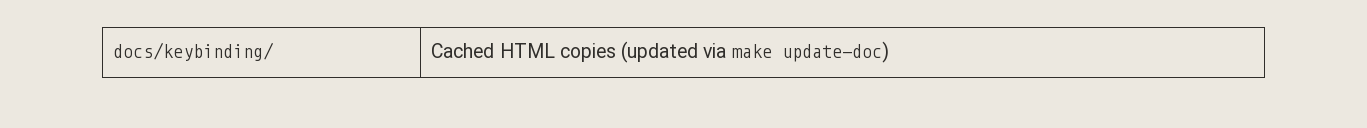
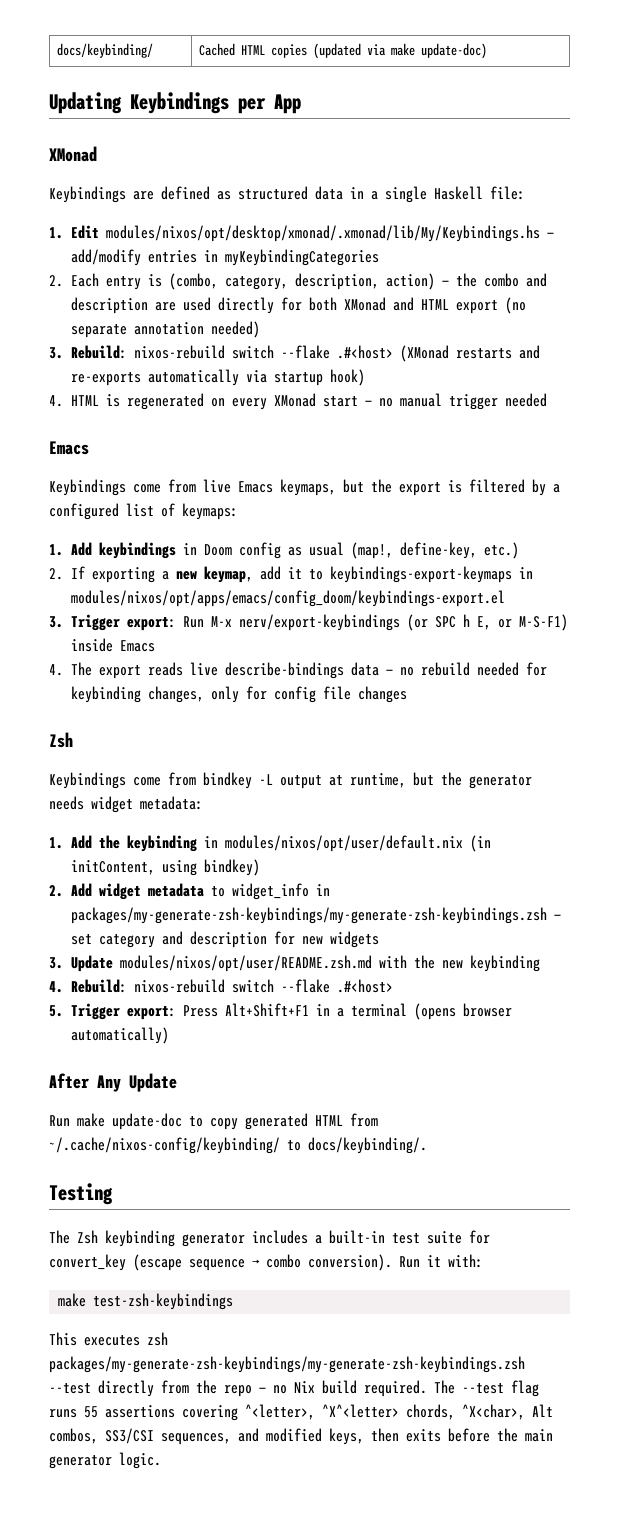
(889, 52) none -> [49,92,301,114] [49,146,97,162] [49,186,525,203] [49,225,555,242] [71,249,380,266] [49,273,548,290] [71,297,527,314] [71,321,261,338] [49,345,541,362] [71,369,366,386] [49,393,548,410] [49,441,89,455] [49,479,560,496] [49,503,238,520] [49,542,520,559] [49,566,534,583] [71,590,506,607] [49,614,569,631] [71,638,156,652] [49,662,548,679] [71,686,408,703] [49,732,73,748] [49,772,532,789] [49,796,203,813] [49,835,492,852] [71,859,261,876] [49,883,331,900] [71,907,562,924] [71,931,380,948] [49,955,541,972] [49,979,394,993] [49,1003,513,1020] [71,1027,170,1044] [49,1073,177,1092] [49,1113,378,1130] [49,1137,427,1154] [49,1183,113,1205] [49,1230,490,1247] [49,1254,483,1271] [58,1293,234,1310] [49,1332,168,1346] [49,1356,525,1373] [49,1380,539,1397] [49,1404,553,1421] [49,1428,553,1445] [49,1452,161,1469] // Updating Keybindings per App // XMonad // Keybindings are defined as structured data in a single Haskell file: // 1. Edit modules/nixos/opt/desktop/xmonad/.xmonad/lib/My/Keybindings.hs — add/modify entries in myKeybindingCategories // 2. Each entry is (combo, category, description, action) — the combo and description are used directly for both XMonad and HTML export (no separate annotation needed) // 3. Rebuild: nixos-rebuild switch --flake .#<host> (XMonad restarts and re-exports automatically via startup hook) // 4. HTML is regenerated on every XMonad start — no manual trigger needed // Emacs // Keybindings come from live Emacs keymaps, but the export is filtered by a configured list of keymaps: // 1. Add keybindings in Doom config as usual (map!, define-key, etc.) // 2. If exporting a new keymap, add it to keybindings-export-keymaps in modules/nixos/opt/apps/emacs/config_doom/keybindings-export.el // 3. Trigger export: Run M-x nerv/export-keybindings (or SPC h E, or M-S-F1) inside Emacs // 4. The export reads live describe-bindings data — no rebuild needed for keybinding changes, only for config file changes // Zsh // Keybindings come from bindkey -L output at runtime, but the generator needs widget metadata: // 1. Add the keybinding in modules/nixos/opt/user/default.nix (in initContent, using bindkey) // 2. Add widget metadata to widget_info in packages/my-generate-zsh-keybindings/my-generate-zsh-keybindings.zsh — set category and description for new widgets // 3. Update modules/nixos/opt/user/README.zsh.md with the new keybinding // 4. Rebuild: nixos-rebuild switch --flake .#<host> // 5. Trigger export: Press Alt+Shift+F1 in a terminal (opens browser automatically) // After Any Update // Run make update-doc to copy generated HTML from ~/.cache/nixos-config/keybinding/ to docs/keybinding/. // Testing // The Zsh keybinding generator includes a built-in test suite for convert_key (escape sequence → combo conversion). Run it with: // make test-zsh-keybindings // This executes zsh packages/my-generate-zsh-keybindings/my-generate-zsh-keybindings.zsh --test directly from the repo — no Nix build required. The --test flag runs 55 assertions covering ^<letter>, ^X^<letter> chords, ^X<char>, Alt combos, SS3/CSI sequences, and modified keys, then exits before the main generator logic.

